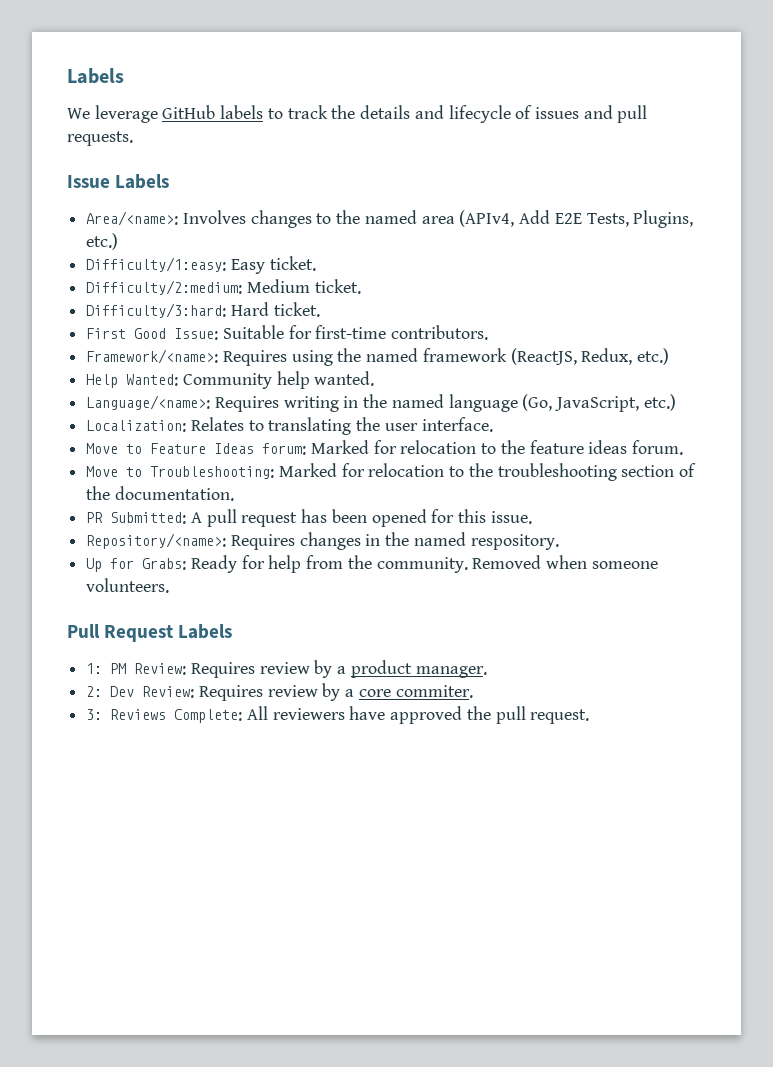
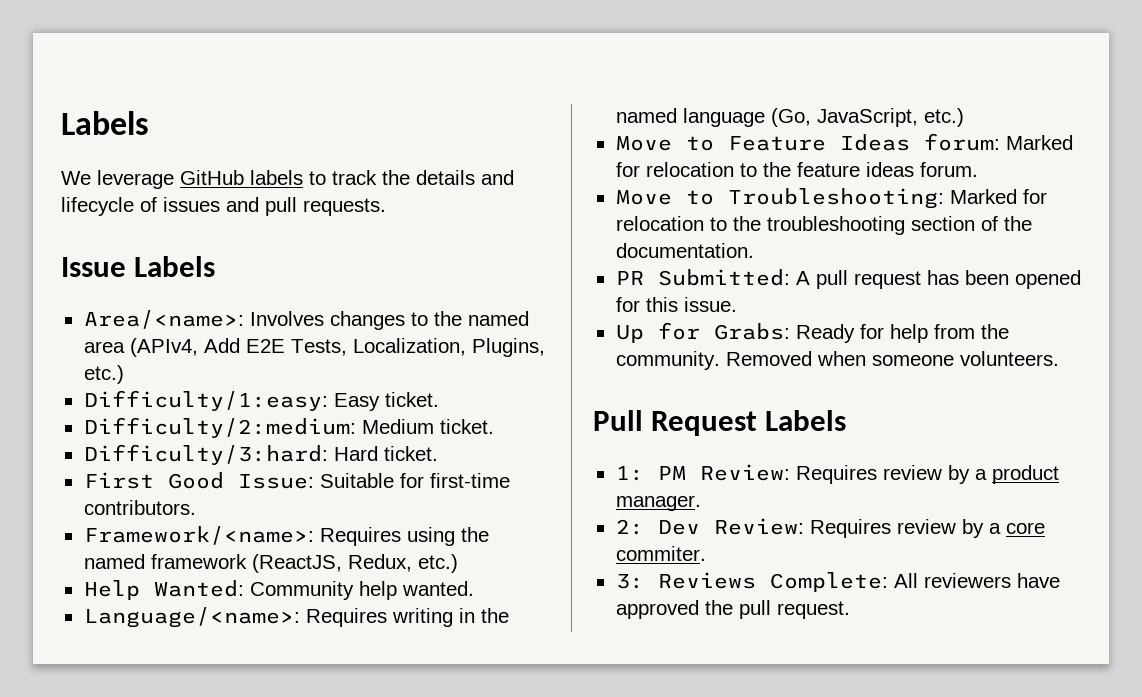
(629, 220) none -> [352,338,466,356] Localization,
[86,417,493,435] // Localization: Relates to translating the user interface. -> (964, 117) none
[86,532,559,550] // Repository/<name>: Requires changes in the named respository. -> (737, 304) none

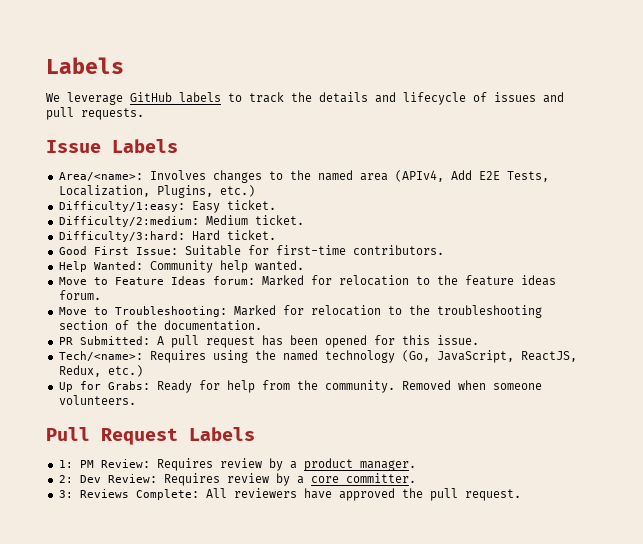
[83,472,224,489] First Good -> [58,246,129,255] Good First
[83,526,489,546] [83,554,458,573] // Framework/<name>: Requires using the named framework (ReactJS, Redux, etc.) -> (444, 250) none
[83,607,509,628] [615,108,964,127] // Language/<name>: Requires writing in the named language (Go, JavaScript, etc.) -> (304, 265) none
(737, 304) none -> [58,350,577,363] [58,365,143,377] // Tech/<name>: Requires using the named technology (Go, JavaScript, ReactJS, Redux, etc.)
[615,546,706,561] commiter. -> [345,473,416,483] committer.

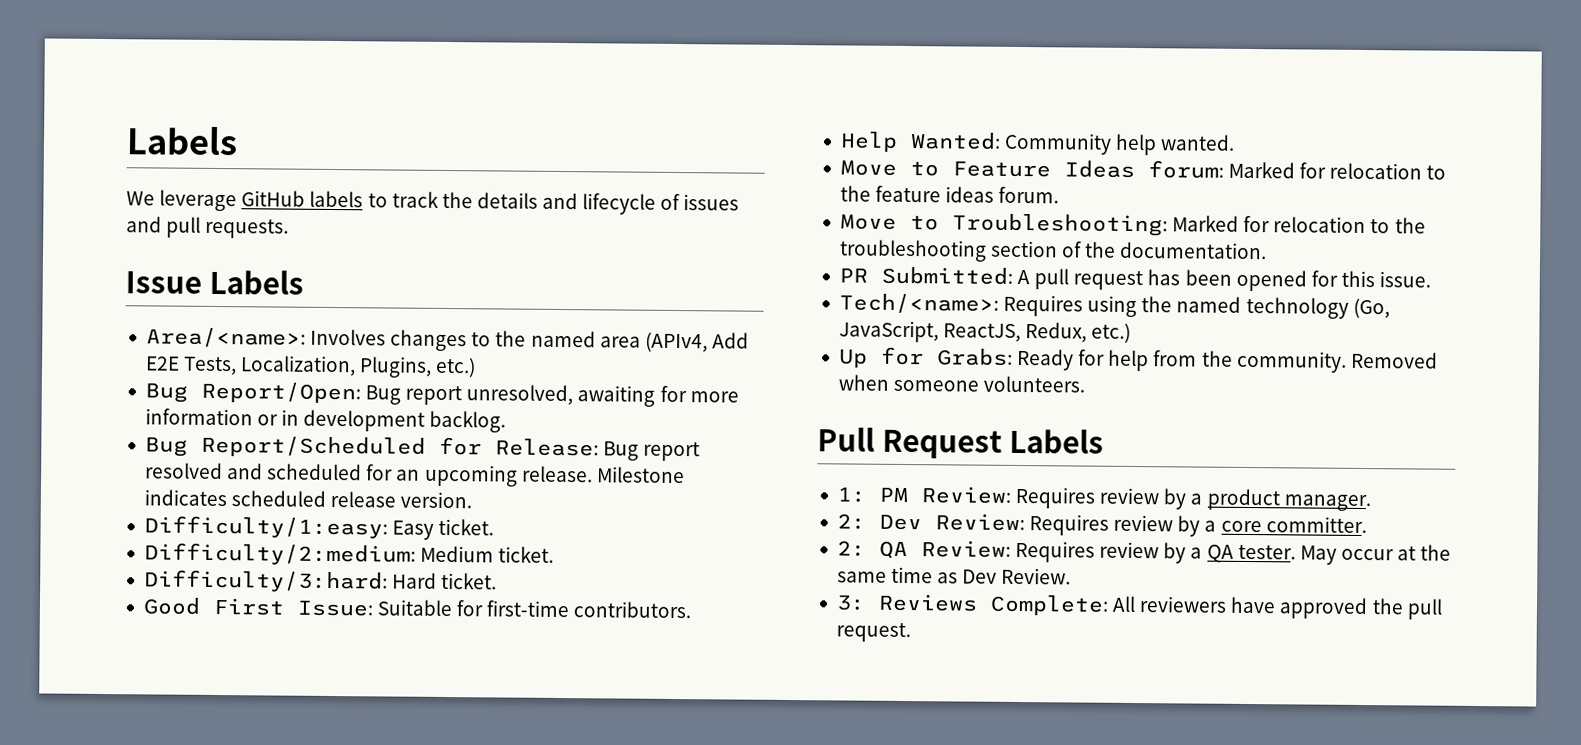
(255, 191) none -> [144,381,739,407] [144,408,507,433] [144,435,701,462] [144,462,685,487] [143,489,473,509] // Bug Report/Open: Bug report unresolved, awaiting for more information or in development backlog. // Bug Report/Scheduled for Release: Bug report resolved and scheduled for an upcoming release. Milestone indicates scheduled release version.
(416, 478) none -> [836,540,1452,565] [836,566,1072,585] // 2: QA Review: Requires review by a QA tester. May occur at the same time as Dev Review.

